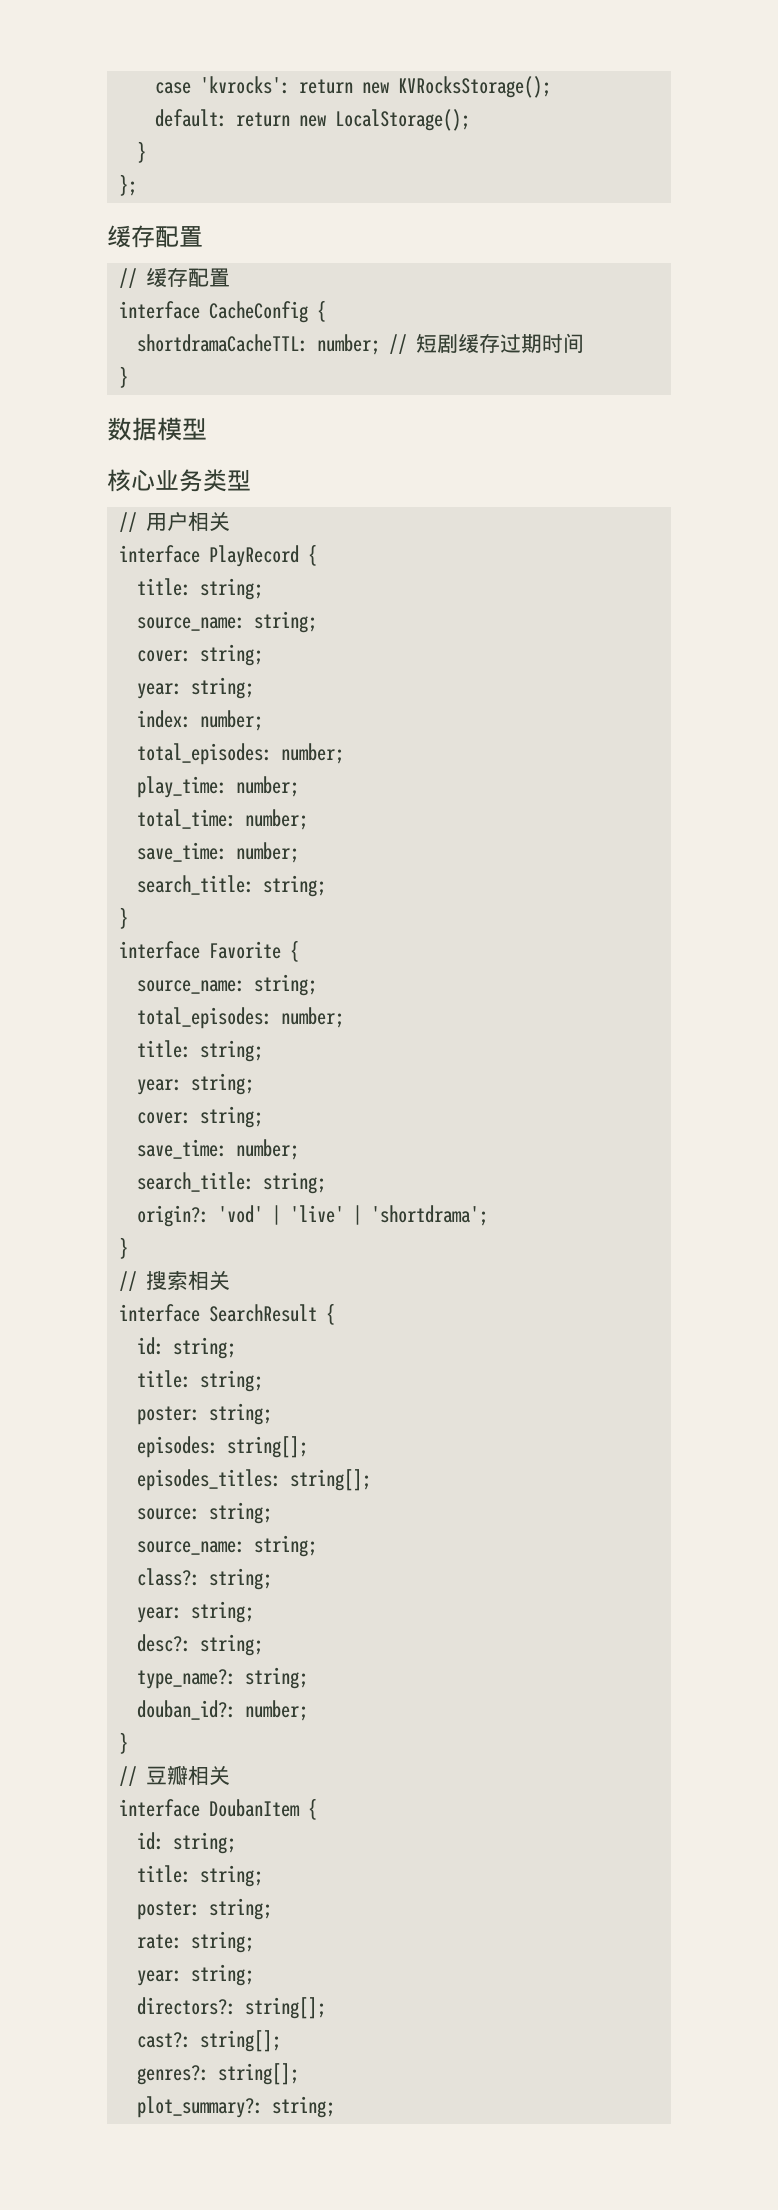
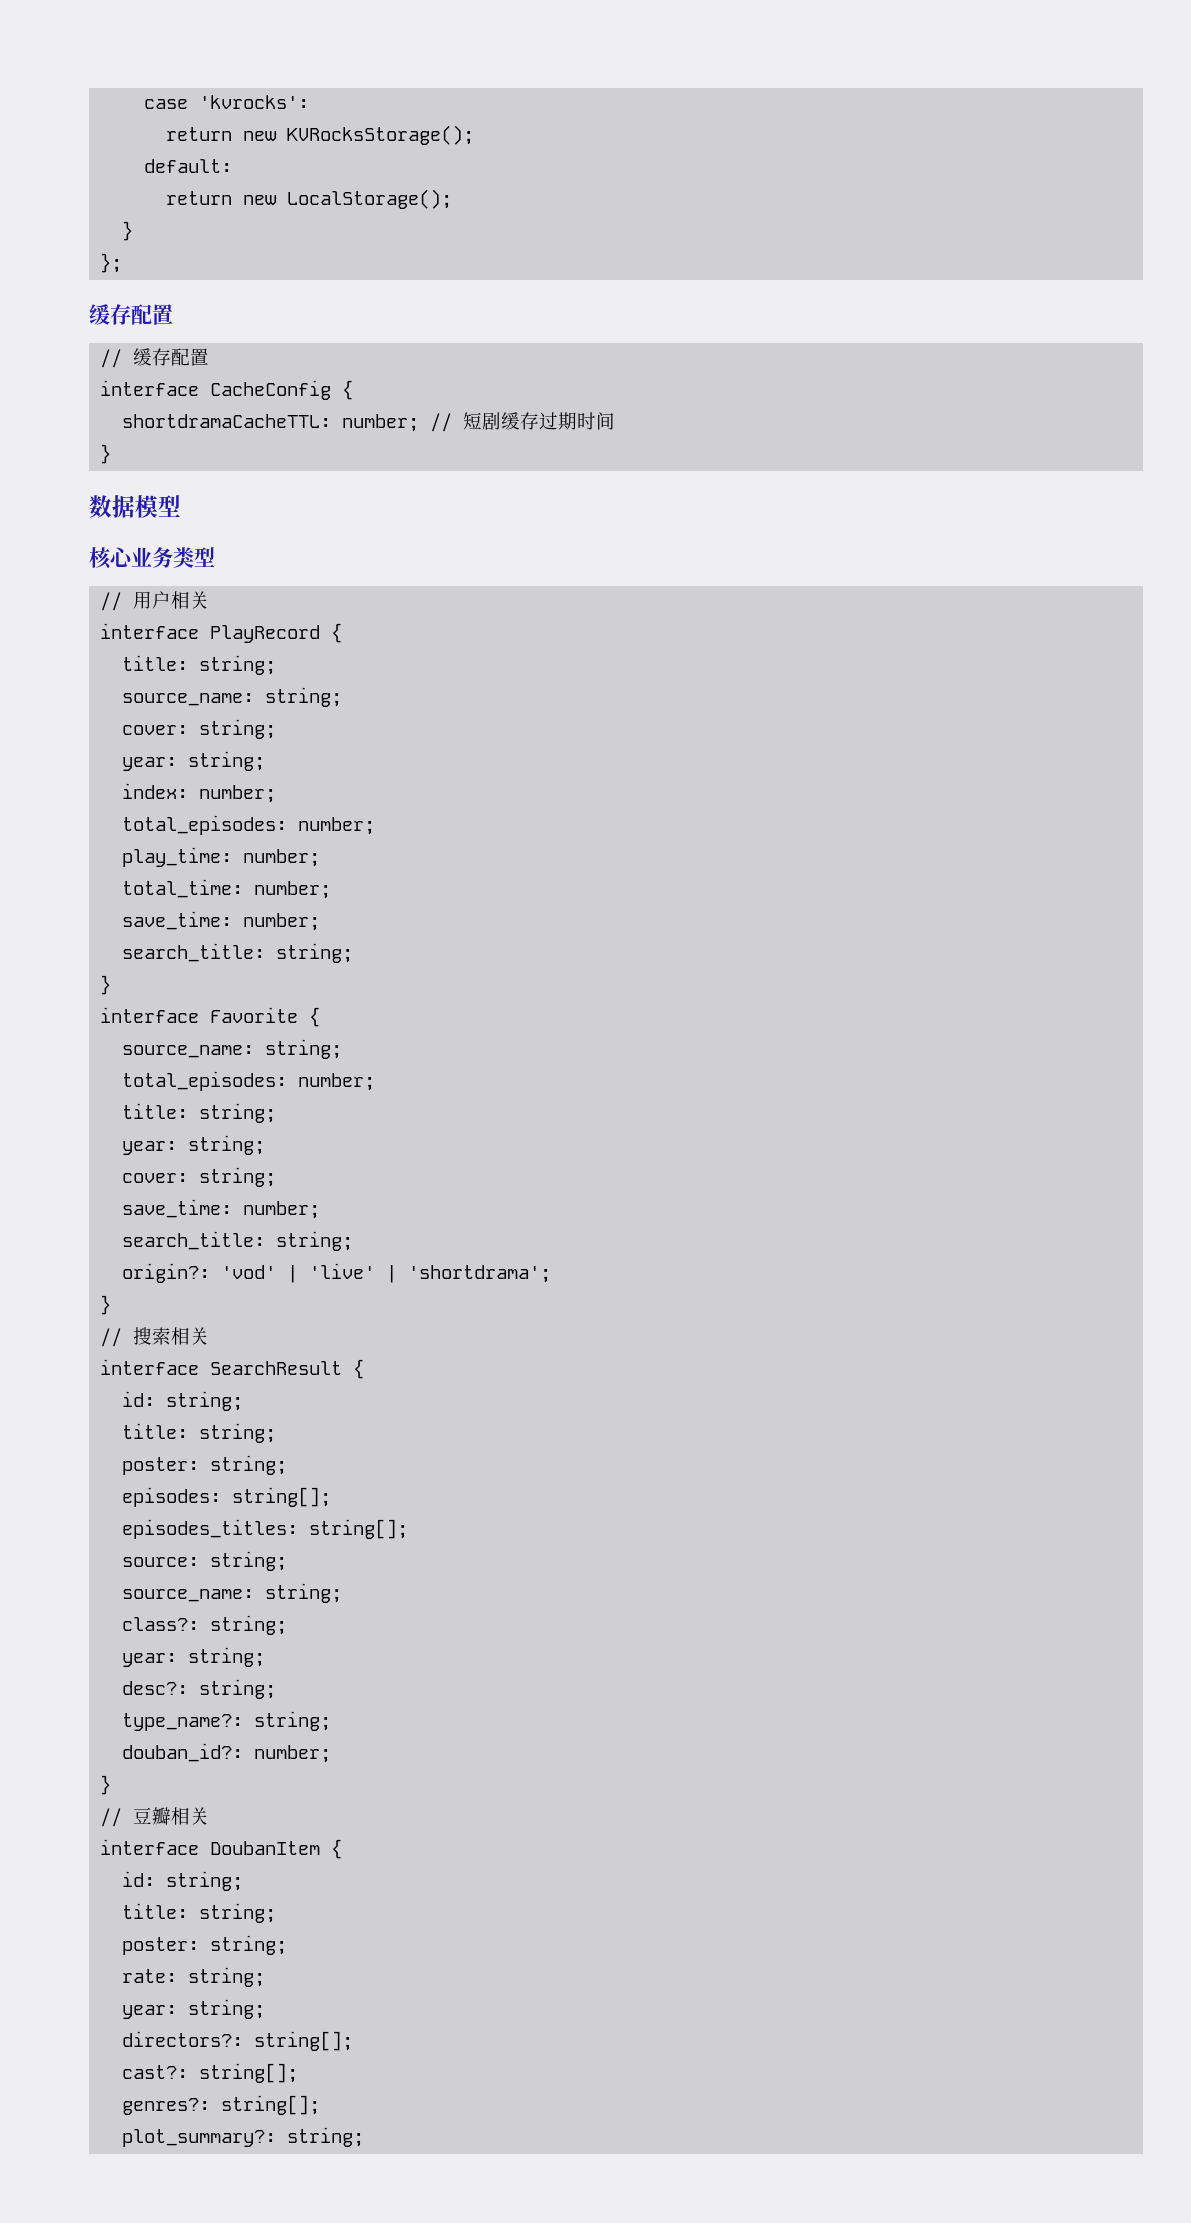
(290, 85) none -> (310, 102) //
(227, 118) none -> (233, 166) //

